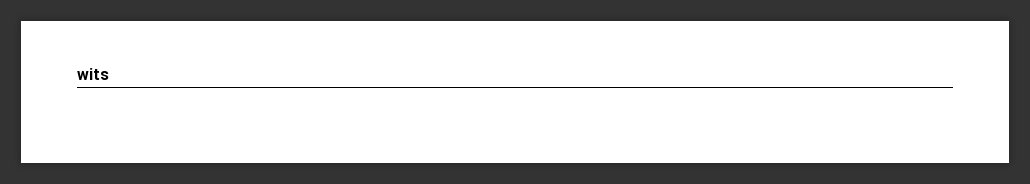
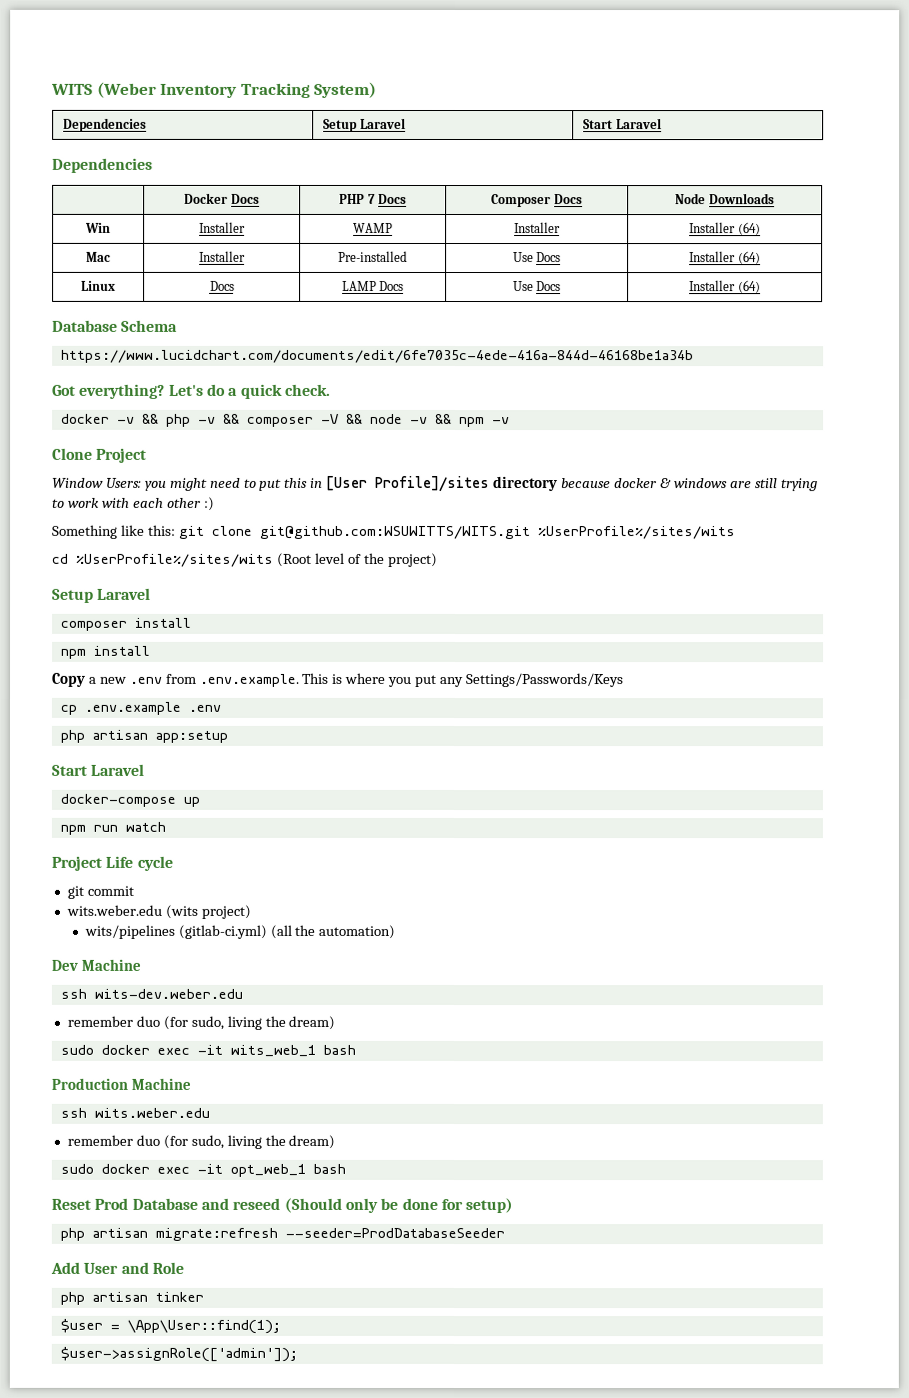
[77,68,109,80] wits -> [51,81,378,98] [63,117,148,132] [323,117,406,132] [583,118,662,130] [52,157,153,173] [184,192,260,204] [339,193,407,204] [491,194,583,208] [675,193,775,205] [85,222,111,233] [199,221,246,233] [353,222,393,233] [514,222,561,234] [689,222,761,236] [86,251,111,262] [199,250,246,262] [338,250,408,262] [512,252,562,263] [689,251,761,265] [81,280,116,291] [209,280,235,291] [341,280,405,291] [512,281,562,292] [689,280,761,294] [52,319,179,332] [60,349,694,364] [52,383,331,399] [60,413,510,428] [52,447,148,463] [52,475,818,493] [52,496,215,511] [52,524,736,540] [52,552,438,567] [52,587,152,603] [60,617,192,631] [60,645,151,659] [52,672,624,688] [59,701,221,715] [59,729,228,743] [51,763,145,776] [59,793,200,807] [59,821,166,835] [51,855,173,871] [66,885,134,899] [65,904,251,919] [83,924,396,939] [51,958,142,971] [59,988,243,999] [66,1015,336,1030] [59,1044,356,1057] [51,1077,192,1090] [59,1107,210,1118] [66,1134,336,1149] [59,1163,346,1177] [51,1197,514,1214] [59,1227,505,1241] [50,1261,184,1274] [59,1291,204,1305] [59,1318,281,1334] [59,1346,298,1362] WITS (Weber Inventory Tracking System) // Dependencies | Setup Laravel | Start Laravel // Dependencies // | Docker Docs | PHP 7 Docs | Composer Docs | Node Downloads // Win | Installer | WAMP | Installer | Installer (64) // Mac | Installer | Pre-installed | Use Docs | Installer (64) // Linux | Docs | LAMP Docs | Use Docs | Installer (64) // Database Schema // https://www.lucidchart.com/documents/edit/6fe7035c-4ede-416a-844d-46168be1a34b // Got everything? Let's do a quick check. // docker -v && php -v && composer -V && node -v && npm -v // Clone Project // Window Users: you might need to put this in [User Profile]/sites directory because docker & windows are still trying to work with each other :) // Something like this: git clone git@github.com:WSUWITTS/WITS.git %UserProfile%/sites/wits // cd %UserProfile%/sites/wits (Root level of the project) // Setup Laravel // composer install // npm install // Copy a new .env from .env.example. This is where you put any Settings/Passwords/Keys // cp .env.example .env // php artisan app:setup // Start Laravel // docker-compose up // npm run watch // Project Life cycle // git commit // wits.weber.edu (wits project) // wits/pipelines (gitlab-ci.yml) (all the automation) // Dev Machine // ssh wits-dev.weber.edu // remember duo (for sudo, living the dream) // sudo docker exec -it wits_web_1 bash // Production Machine // ssh wits.weber.edu // remember duo (for sudo, living the dream) // sudo docker exec -it opt_web_1 bash // Reset Prod Database and reseed (Should only be done for setup) // php artisan migrate:refresh --seeder=ProdDatabaseSeeder // Add User and Role // php artisan tinker // $user = \App\User::find(1); // $user->assignRole(['admin']);

